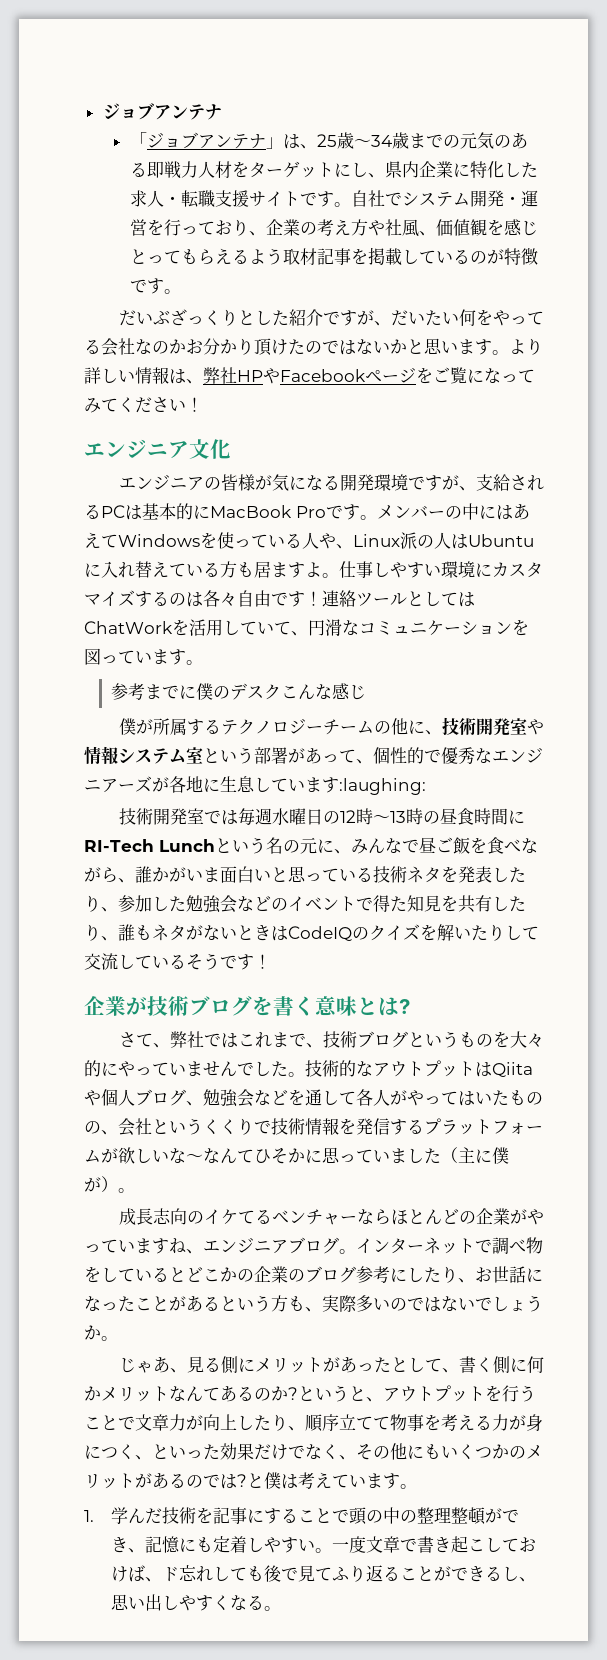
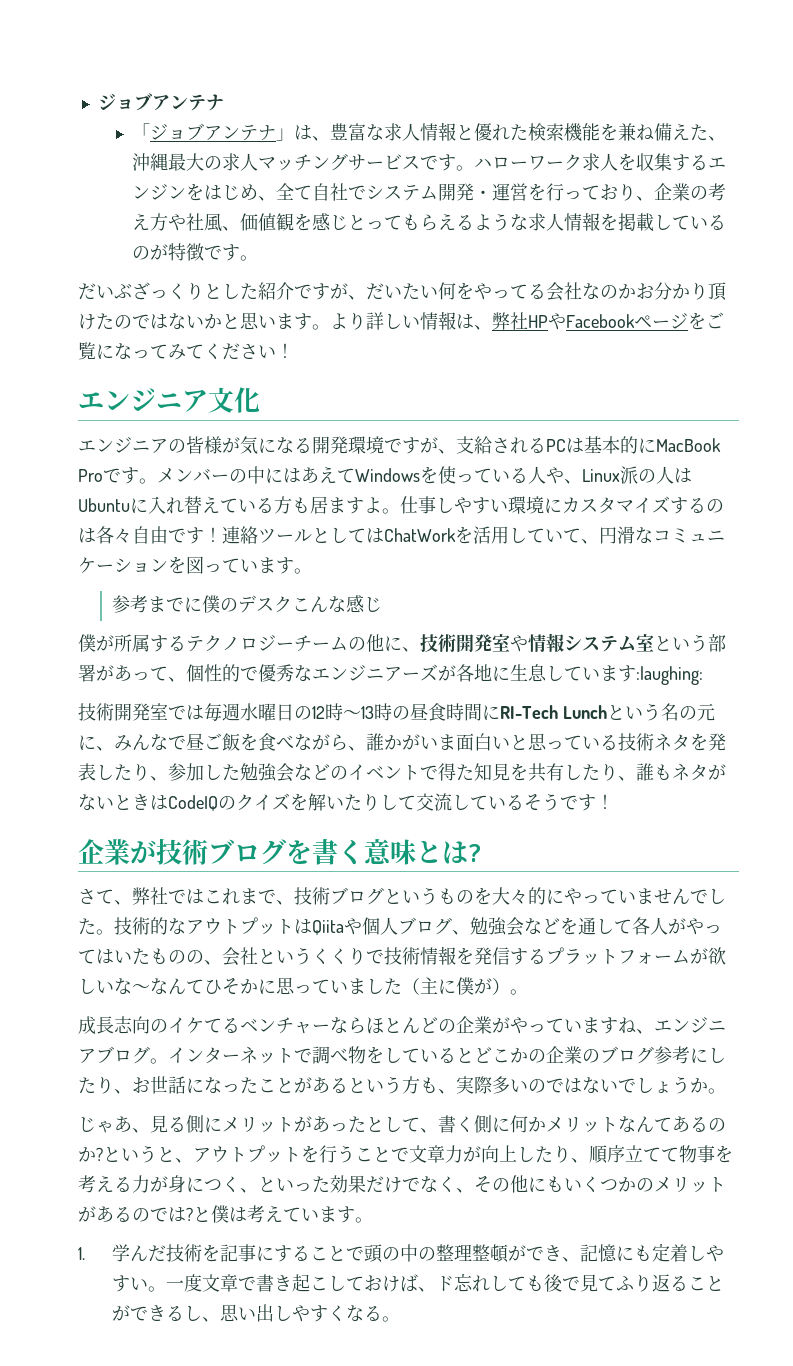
[316,132,528,149] [129,161,538,179] [129,190,351,208] 25歳～34歳までの元気のある即戦力人材をターゲットにし、県内企業に特化した求人・転職支援サイトです。 -> [330,122,727,142] [132,153,727,171] [132,183,313,201] 豊富な求人情報と優れた検索機能を兼ね備えた、沖縄最大の求人マッチングサービスです。ハローワーク求人を収集するエンジンをはじめ、全て
[282,248,351,266] 取材記事 -> [510,212,601,231] な求人情報

